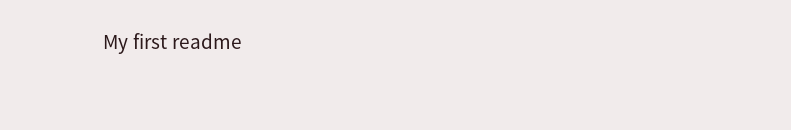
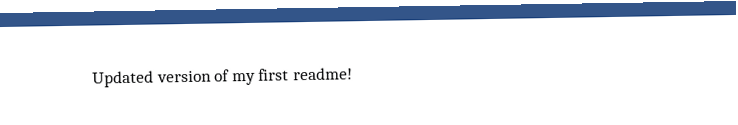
[103,33,243,54] My first readme -> [92,67,353,88] Updated version of my first readme!

